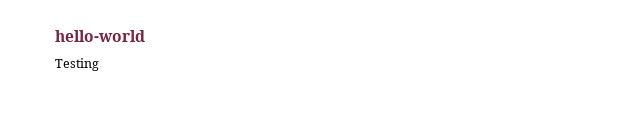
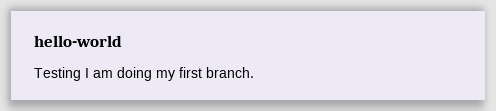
(99, 64) none -> [85,67,254,81] I am doing my first branch.

